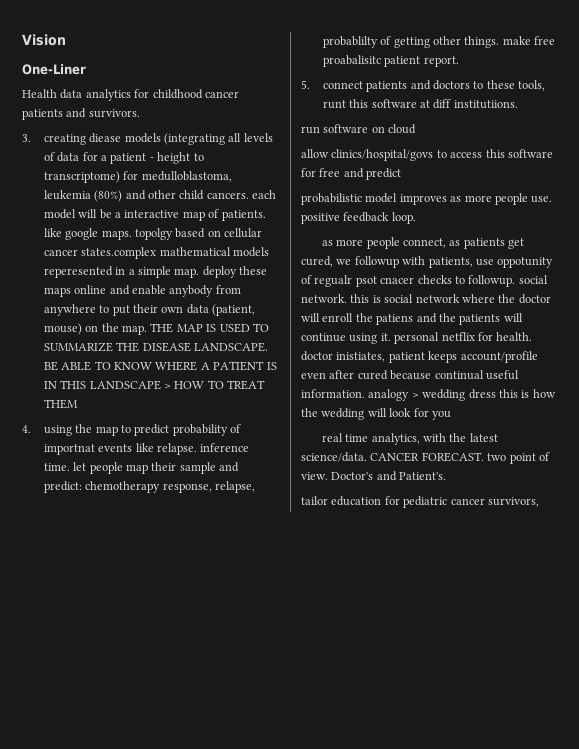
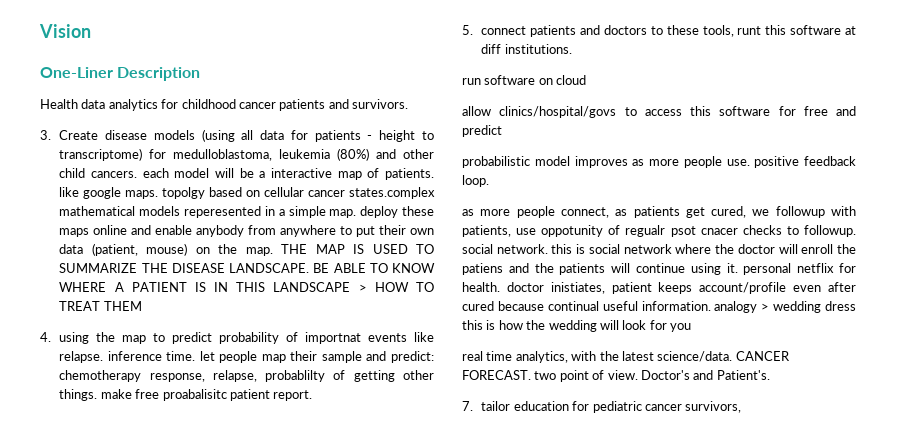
(86, 69) none -> [117,67,201,81] Description
[43,133,273,145] [43,152,147,164] creating diease models (integrating all levels of data for a patient -> [59,129,361,142] Create disease models (using all data for patients
[453,100,518,109] institutiions. -> [504,44,572,54] institutions.
(447, 476) none -> [462,401,473,411] 7.

